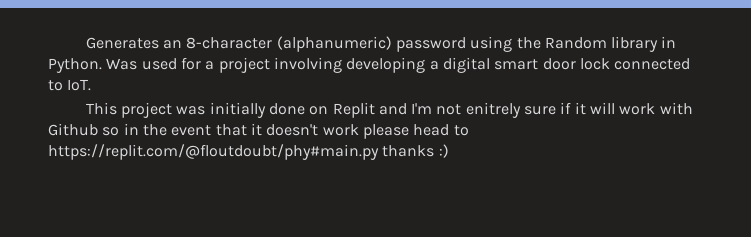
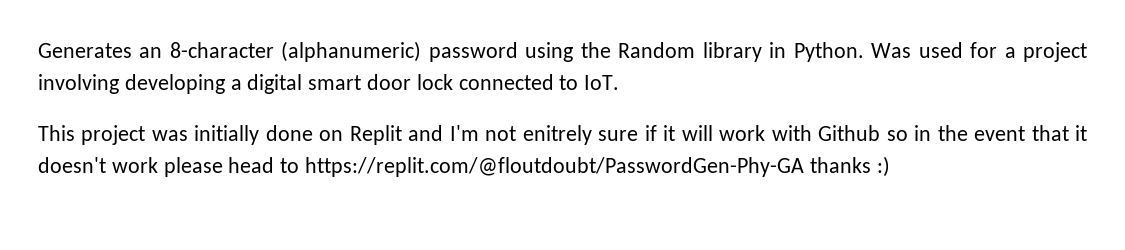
[48,144,379,160] https://replit.com/@floutdoubt/phy#main.py -> [305,157,805,177] https://replit.com/@floutdoubt/PasswordGen-Phy-GA

